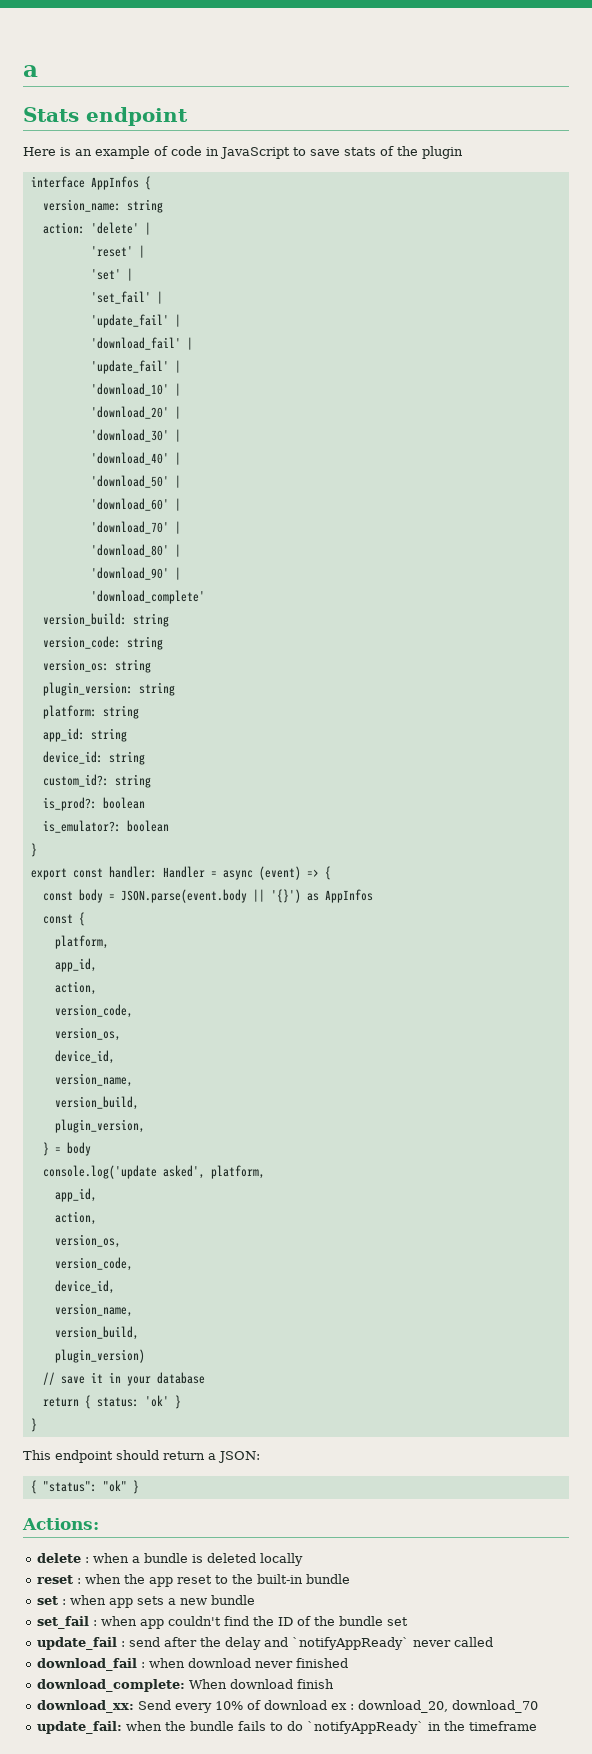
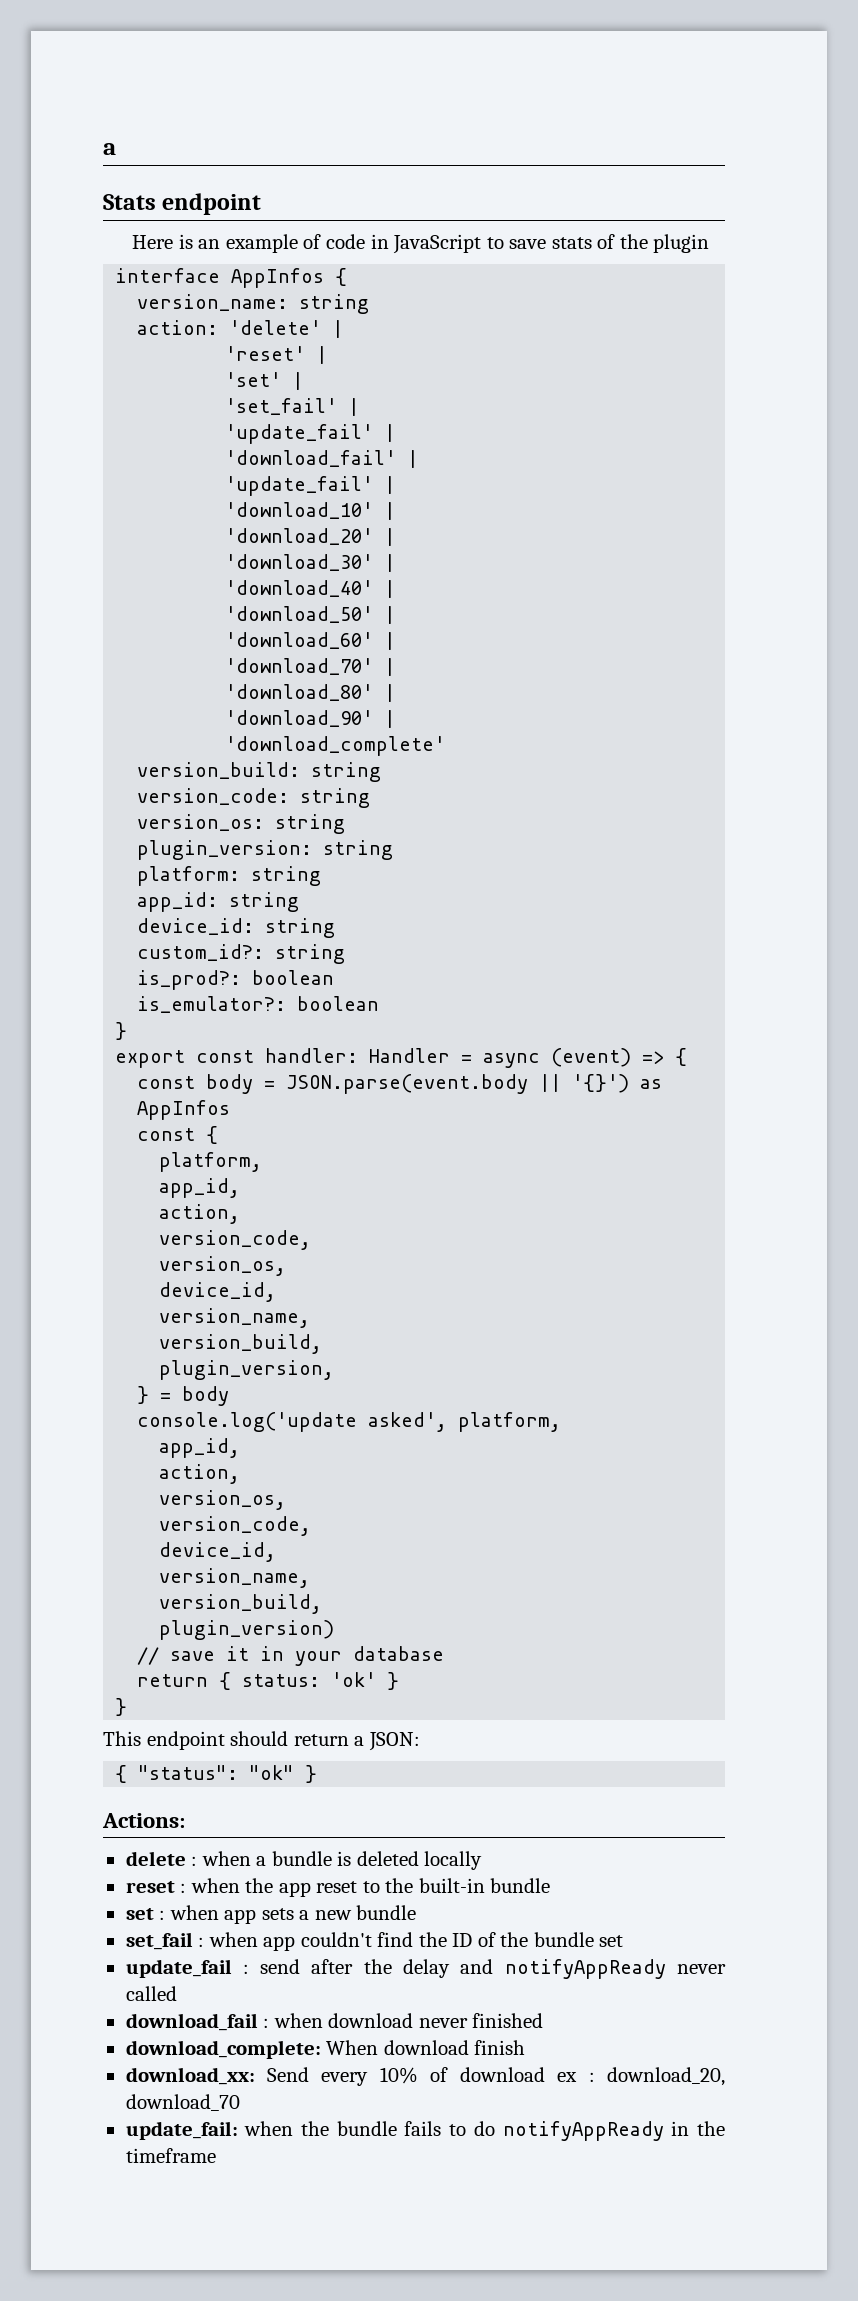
[291,1637,409,1650] `notifyAppReady` -> [504,1959,666,1979] notifyAppReady
[306,1721,424,1734] `notifyAppReady` -> [502,2121,664,2141] notifyAppReady

